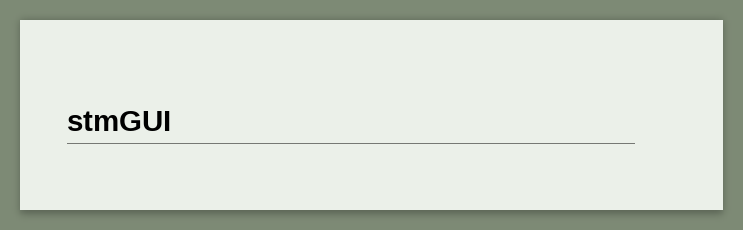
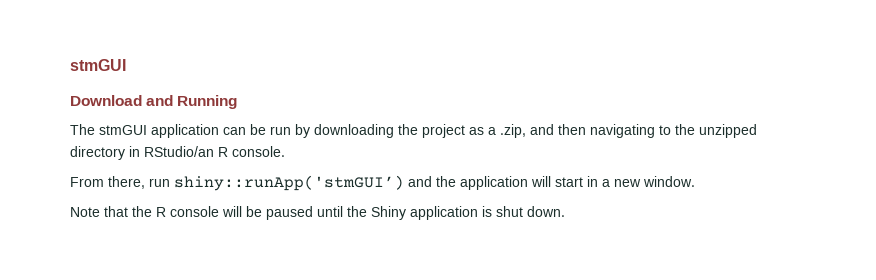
[67,111,171,131] stmGUI -> [70,59,126,71] [70,95,238,109] [70,124,757,138] [70,146,285,160] [70,175,695,191] [70,206,565,220] stmGUI // Download and Running // The stmGUI application can be run by downloading the project as a .zip, and then navigating to the unzipped directory in RStudio/an R console. // From there, run shiny::runApp('stmGUI’) and the application will start in a new window. // Note that the R console will be paused until the Shiny application is shut down.

